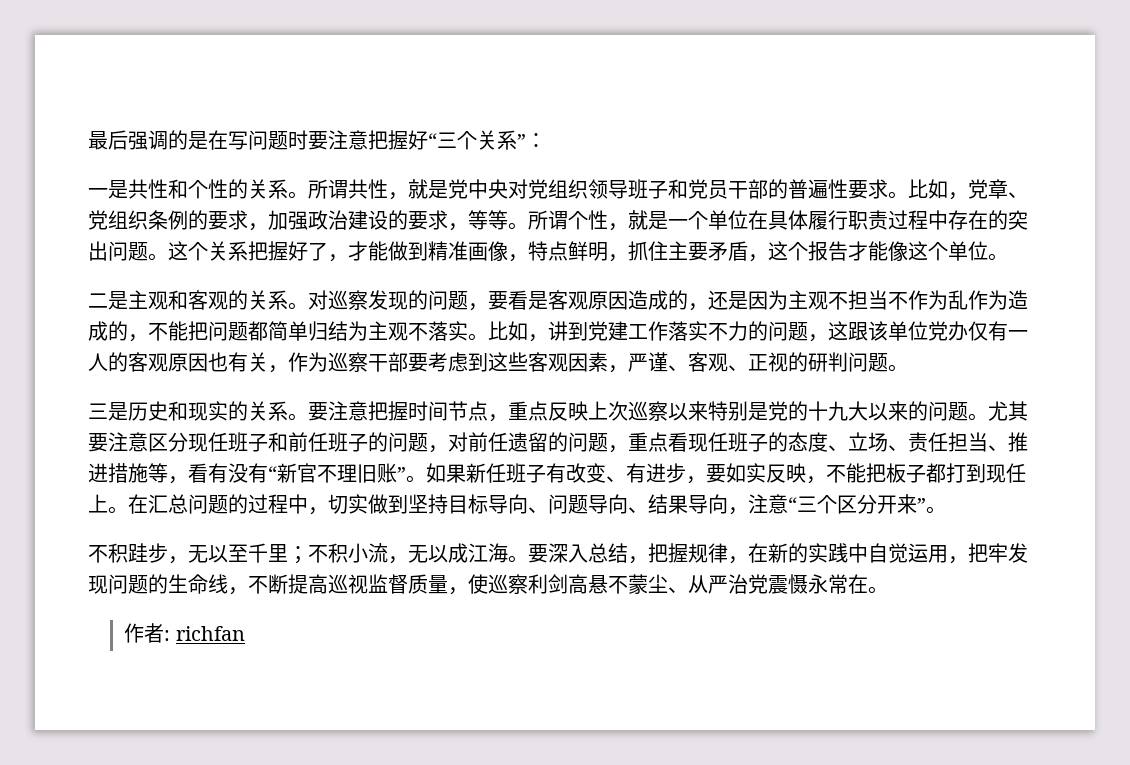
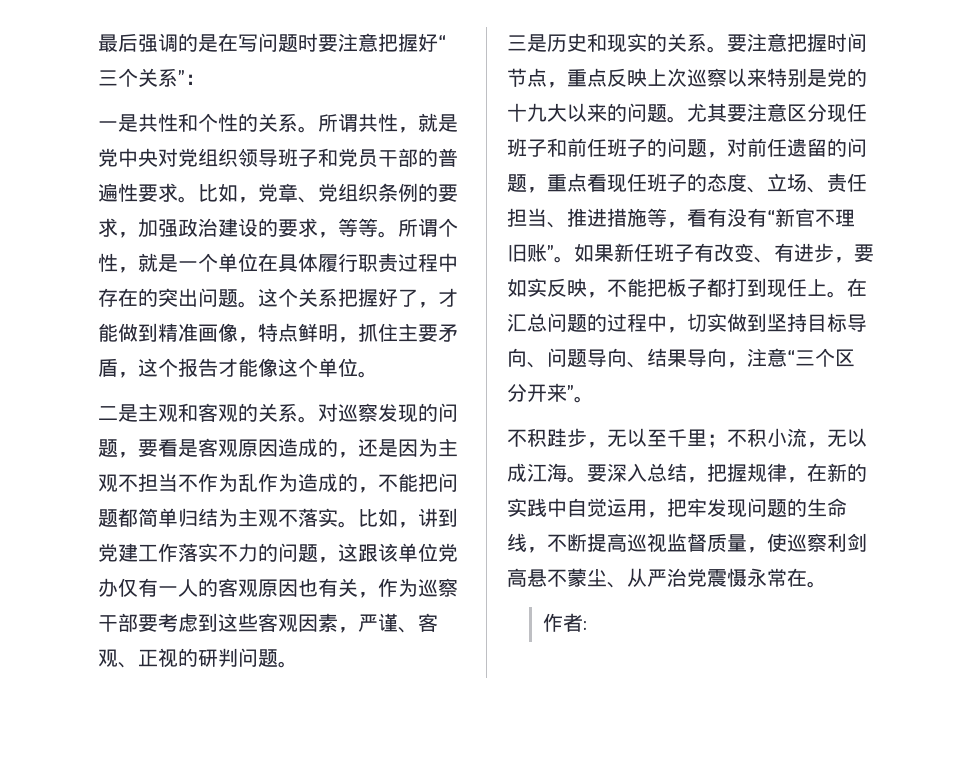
[175,626,245,641] richfan -> (588, 625) none

